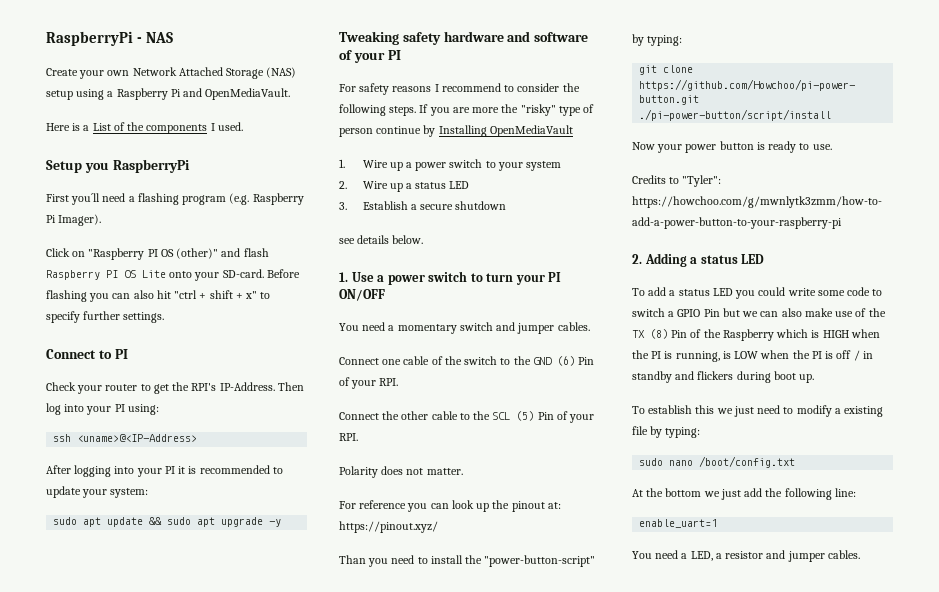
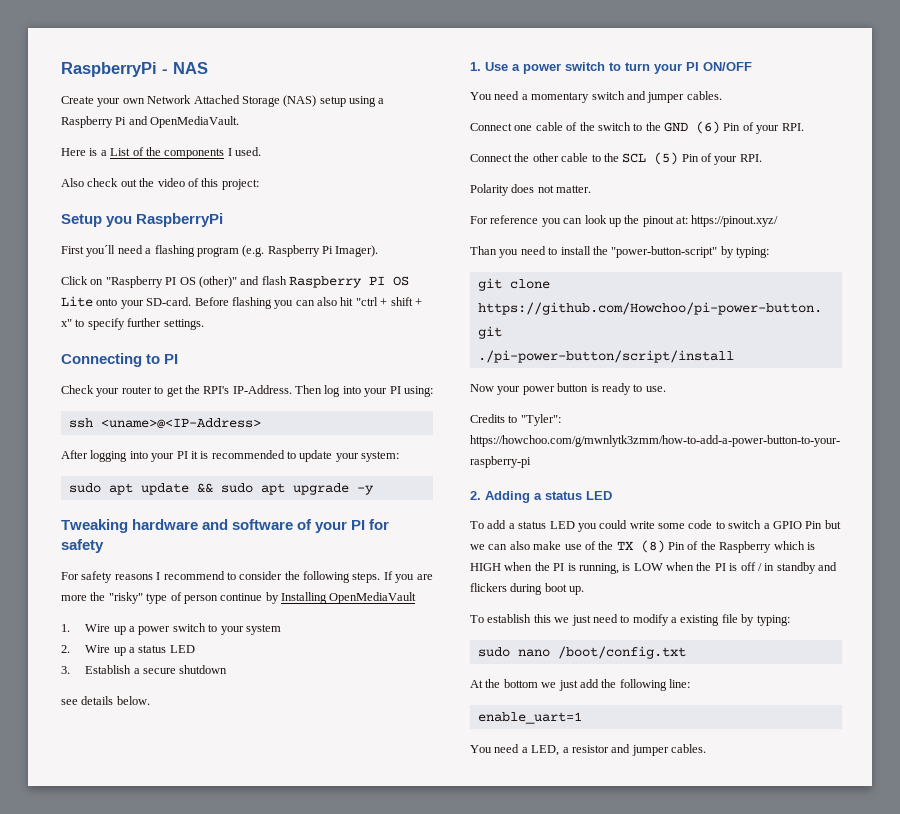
(243, 126) none -> [61,178,259,190] // Also check out the video of this project:
[46,349,96,359] Connect -> [61,353,142,367] Connecting
[402,32,441,45] safety -> (128, 526) none
(401, 55) none -> [369,519,390,530] [61,539,104,553] for safety

